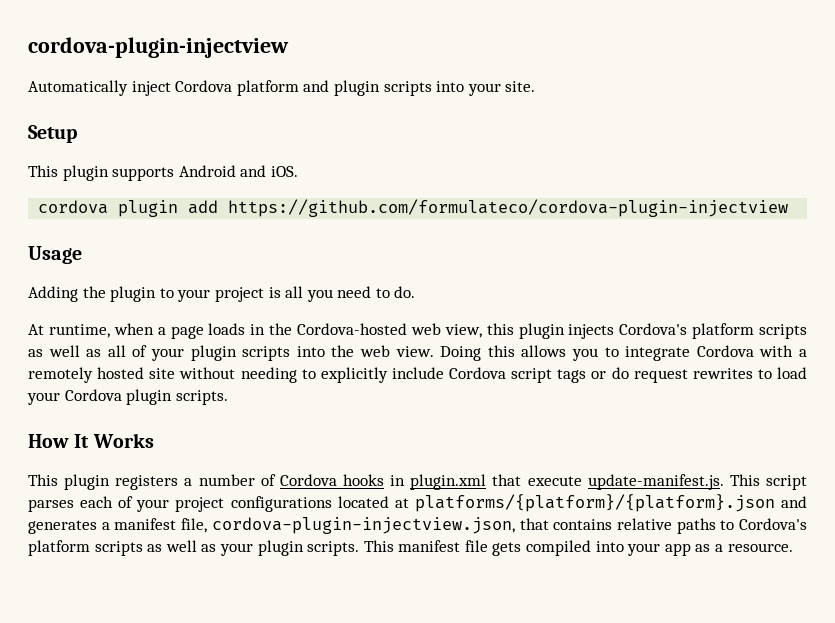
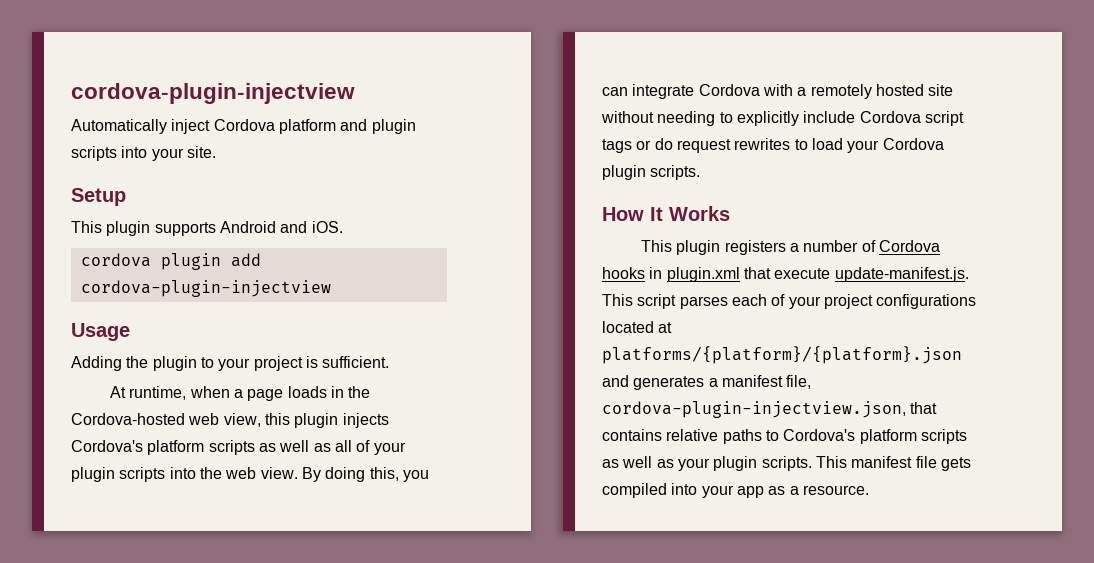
[228,199,789,217] https://github.com/formulateco/cordova-plugin-injectview -> [80,280,331,297] cordova-plugin-injectview
[285,286,416,302] all you need to do. -> [322,356,390,368] sufficient.
[440,345,619,361] Doing this allows you to -> [301,467,429,482] [602,87,628,96] By doing this, you can

